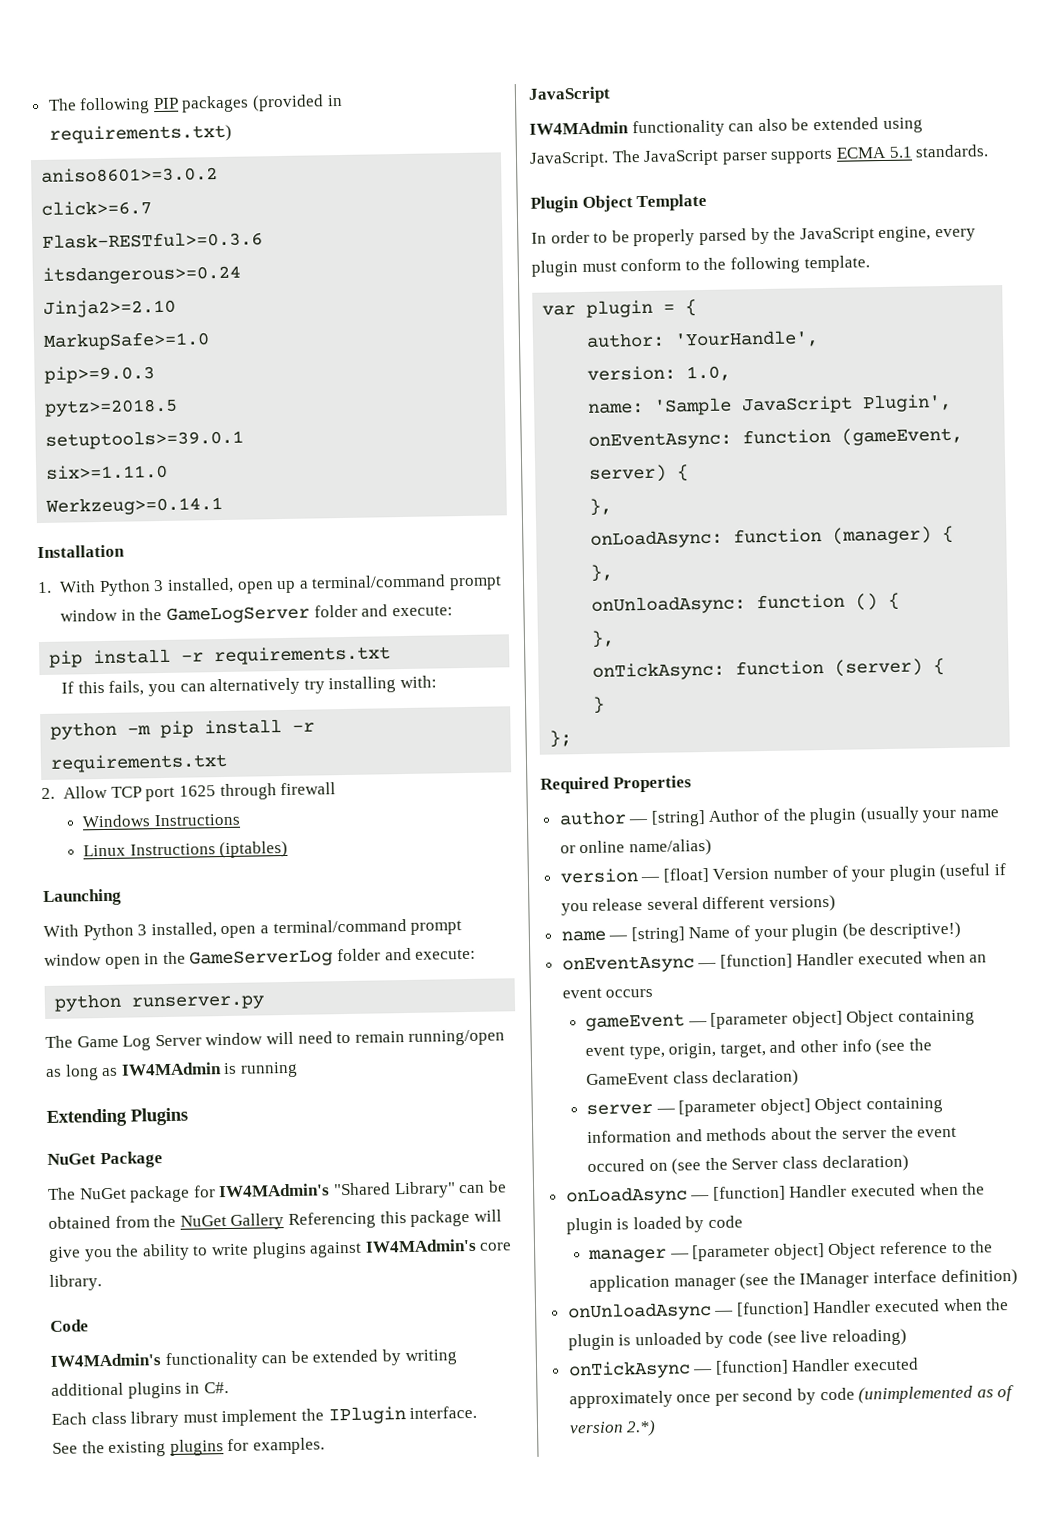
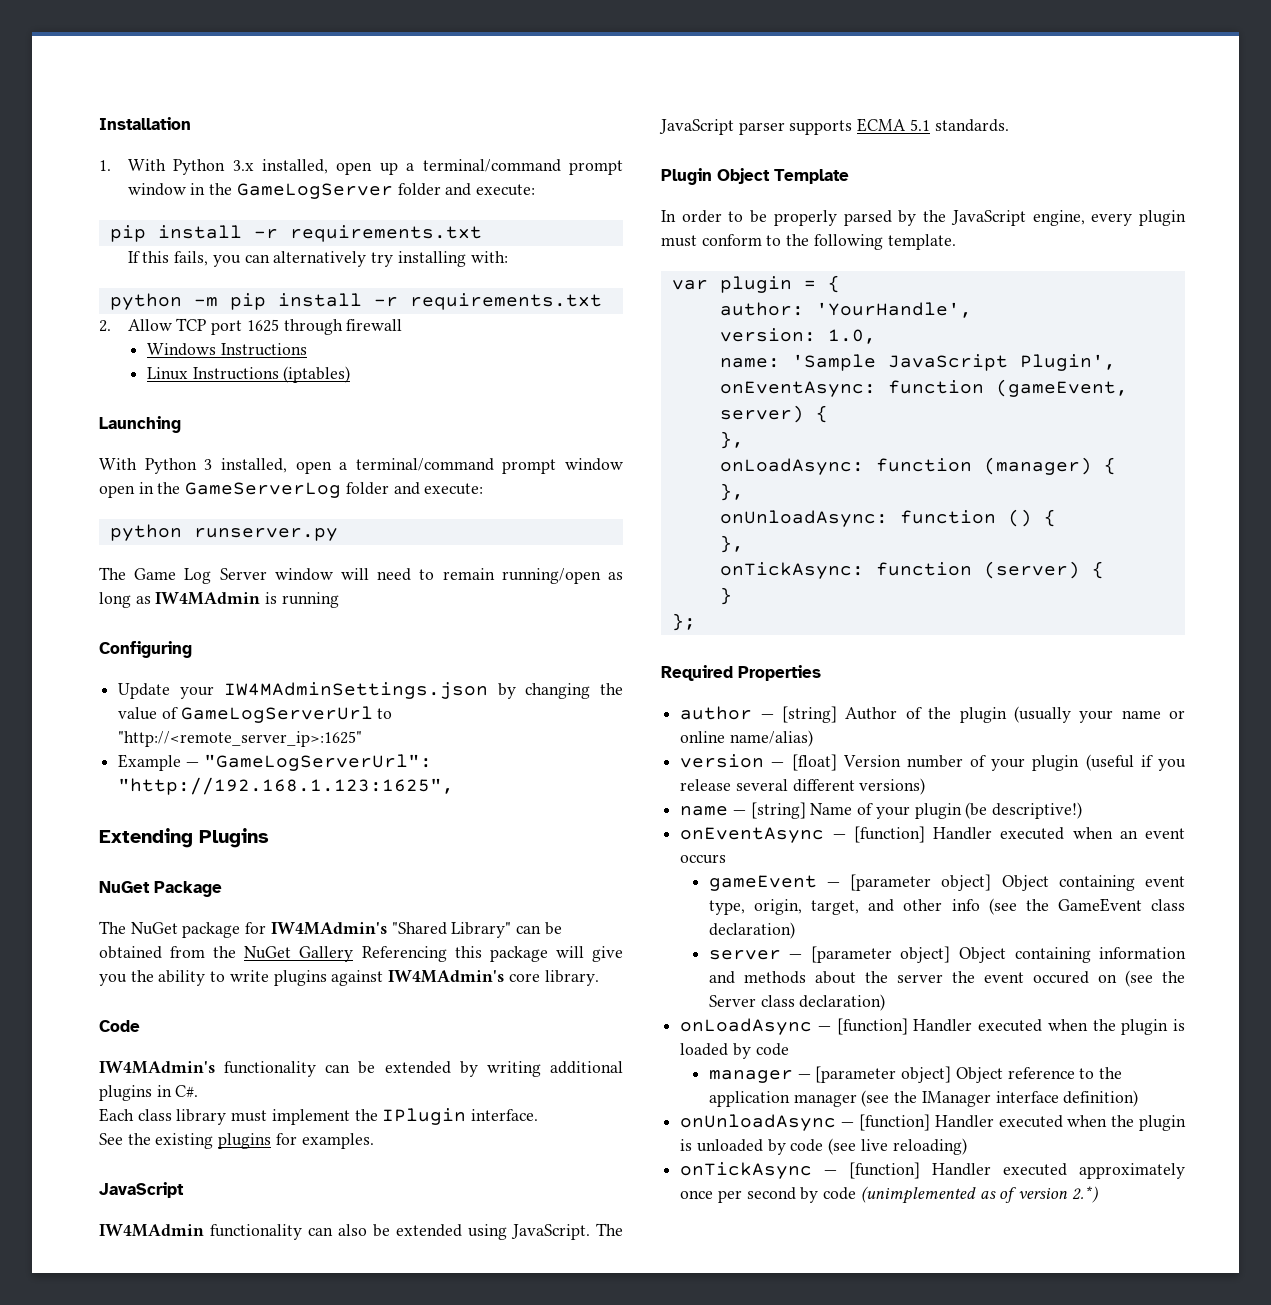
[47,94,343,115] [48,123,232,144] [41,166,219,183] [41,200,153,216] [42,231,264,249] [42,264,242,285] [43,298,177,318] [43,331,211,351] [44,365,156,384] [44,398,179,417] [45,429,245,450] [46,463,169,480] [45,495,224,516] The following PIP packages (provided in requirements.txt) // aniso8601>=3.0.2 // click>=6.7 // Flask-RESTful>=0.3.6 // itsdangerous>=0.24 // Jinja2>=2.10 // MarkupSafe>=1.0 // pip>=9.0.3 // pytz>=2018.5 // setuptools>=39.0.1 // six>=1.11.0 // Werkzeug>=0.14.1 // -> (99, 123) none
[153,579,165,592] 3 -> [232,160,254,171] 3.x
(298, 1069) none -> [99,641,192,658] [118,682,623,699] [118,706,393,723] [118,731,363,747] [118,754,432,771] [118,777,455,795] // Configuring // Update your IW4MAdminSettings.json by changing the value of GameLogServerUrl to "http://<remote_server_ip>:1625" // Example — "GameLogServerUrl": "http://192.168.1.123:1625",

